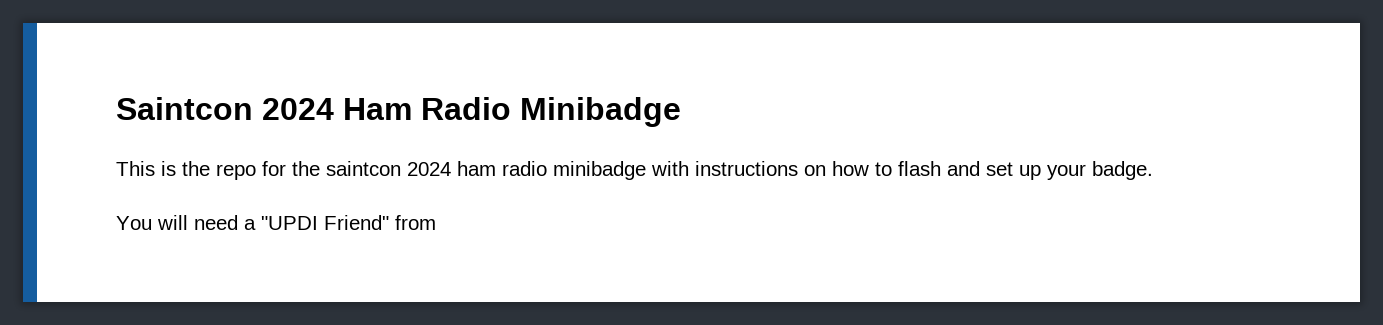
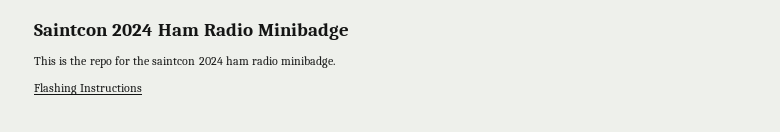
[553,161,1153,180] [116,215,436,230] minibadge with instructions on how to flash and set up your badge. // You will need a "UPDI Friend" from -> [281,56,336,68] [34,83,143,95] minibadge. // Flashing Instructions

